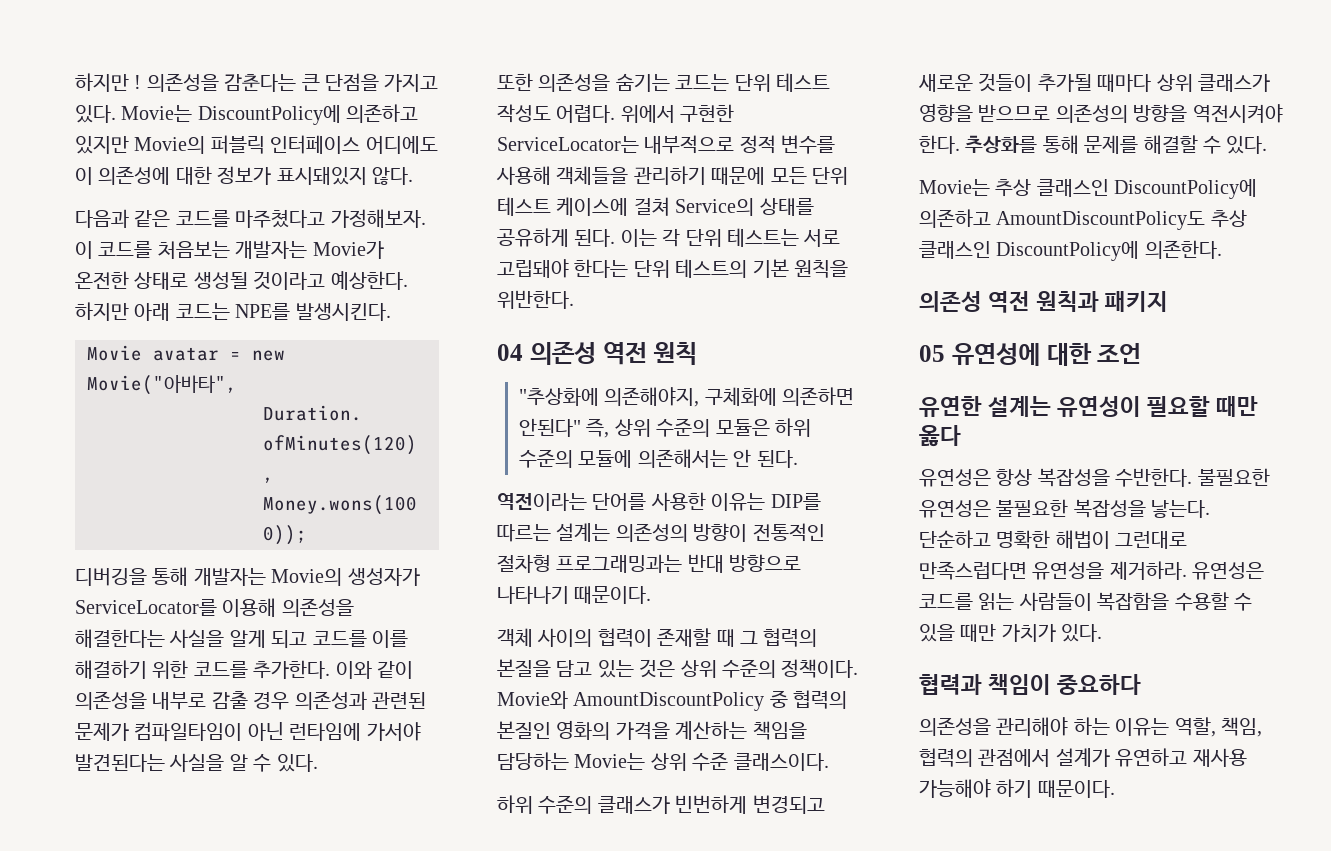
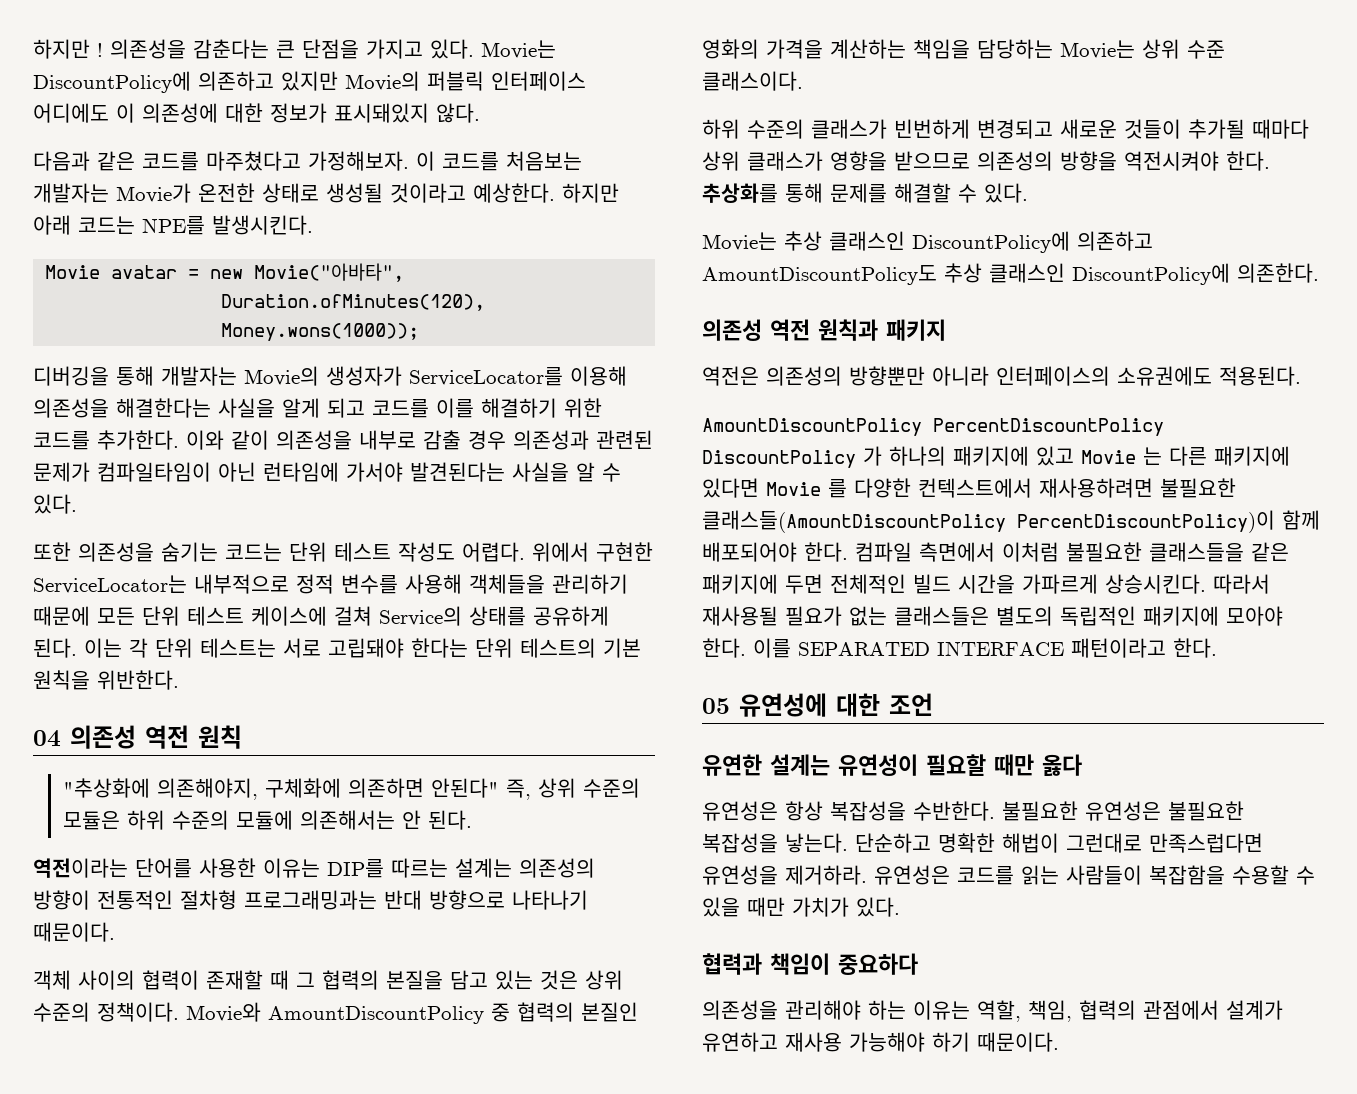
(1169, 301) none -> [702,366,1301,386] [702,418,1164,436] [702,446,1290,468] [702,478,1236,498] [702,510,1320,533] [702,542,1289,562] [702,574,1270,594] [702,606,1283,626] [702,638,1217,658] // 역전은 의존성의 방향뿐만 아니라 인터페이스의 소유권에도 적용된다. // AmountDiscountPolicy PercentDiscountPolicy DiscountPolicy 가 하나의 패키지에 있고 Movie 는 다른 패키지에 있다면 Movie 를 다양한 컨텍스트에서 재사용하려면 불필요한 클래스들(AmountDiscountPolicy PercentDiscountPolicy)이 함께 배포되어야 한다. 컴파일 측면에서 이처럼 불필요한 클래스들을 같은 패키지에 두면 전체적인 빌드 시간을 가파르게 상승시킨다. 따라서 재사용될 필요가 없는 클래스들은 별도의 독립적인 패키지에 모아야 한다. 이를 SEPARATED INTERFACE 패턴이라고 한다.

